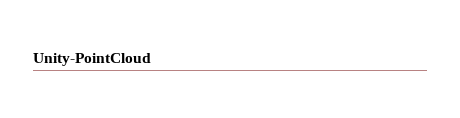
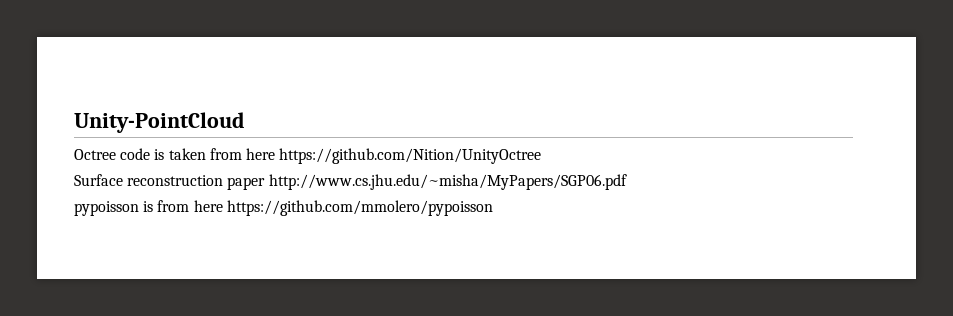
(151, 59) none -> [74,148,542,164] [74,174,627,190] [74,200,493,216] // Octree code is taken from here https://github.com/Nition/UnityOctree // Surface reconstruction paper http://www.cs.jhu.edu/~misha/MyPapers/SGP06.pdf // pypoisson is from here https://github.com/mmolero/pypoisson

